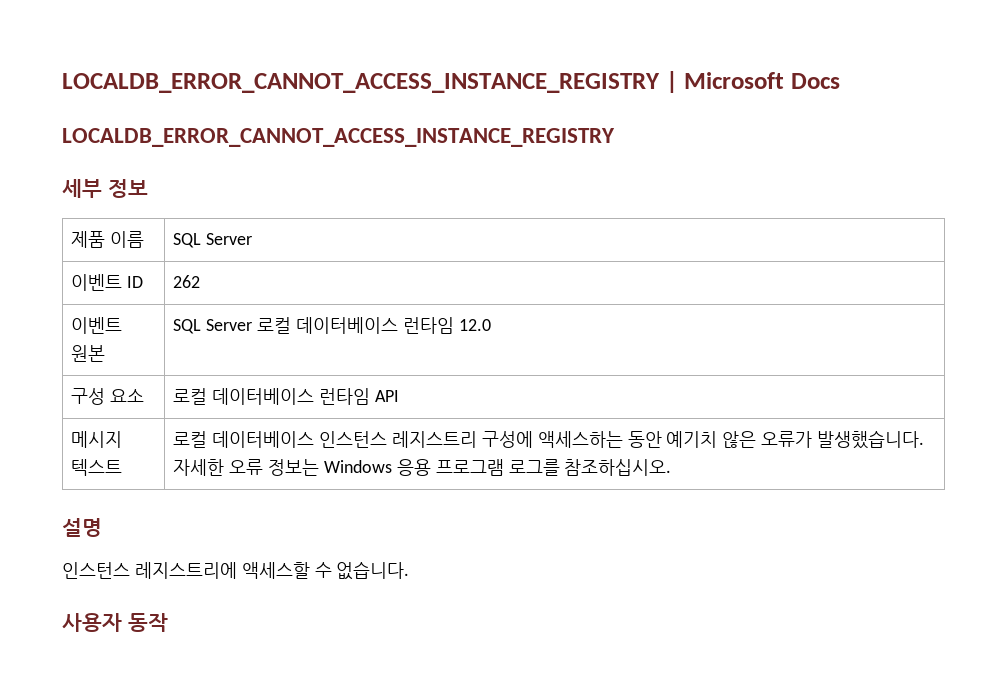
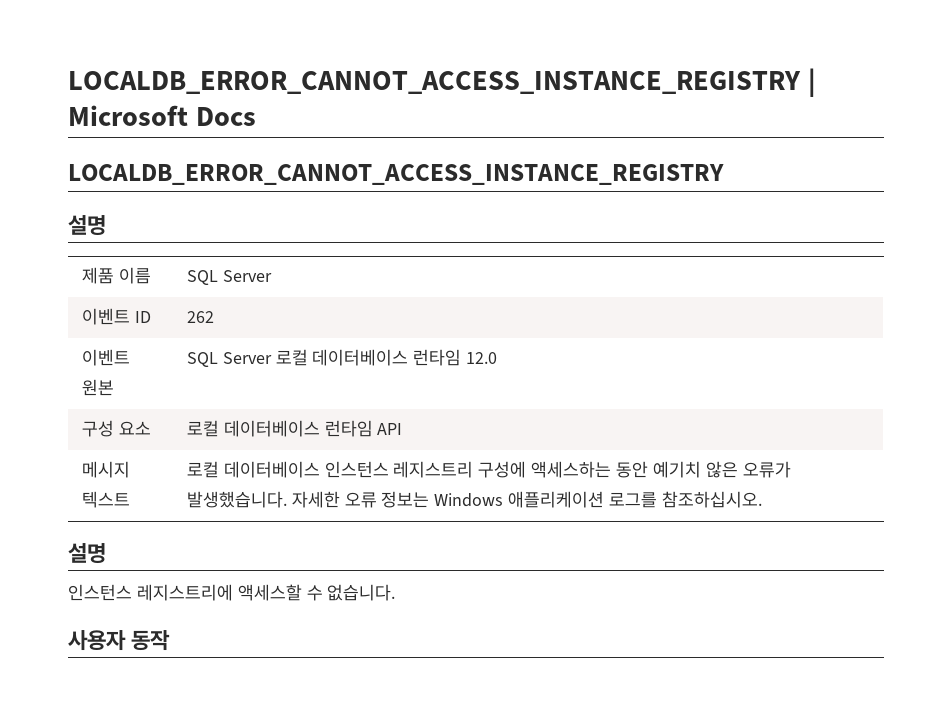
[62,179,148,198] 세부 정보 -> [68,215,106,236] 설명
[396,459,504,476] 응용 프로그램 -> [508,491,605,508] 애플리케이션

